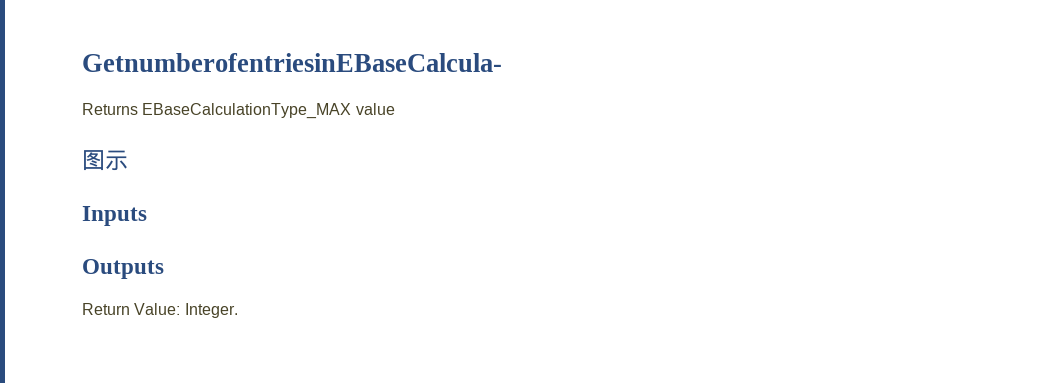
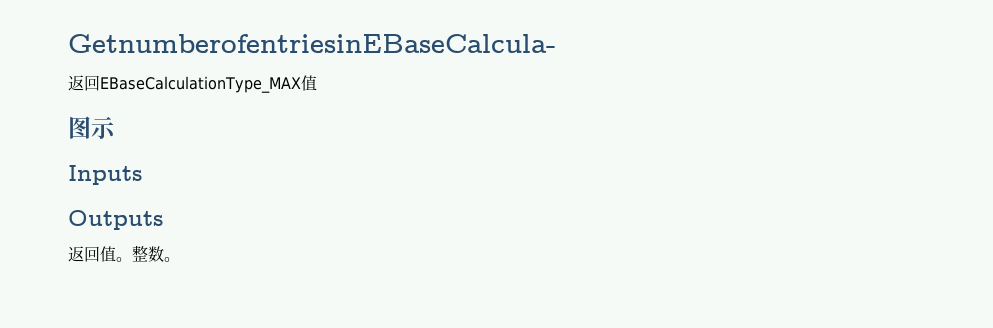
[82,103,395,119] Returns EBaseCalculationType_MAX value -> [68,75,317,93] 返回EBaseCalculationType_MAX值
[82,303,238,318] Return Value: Integer. -> [68,245,180,262] 返回值。整数。

